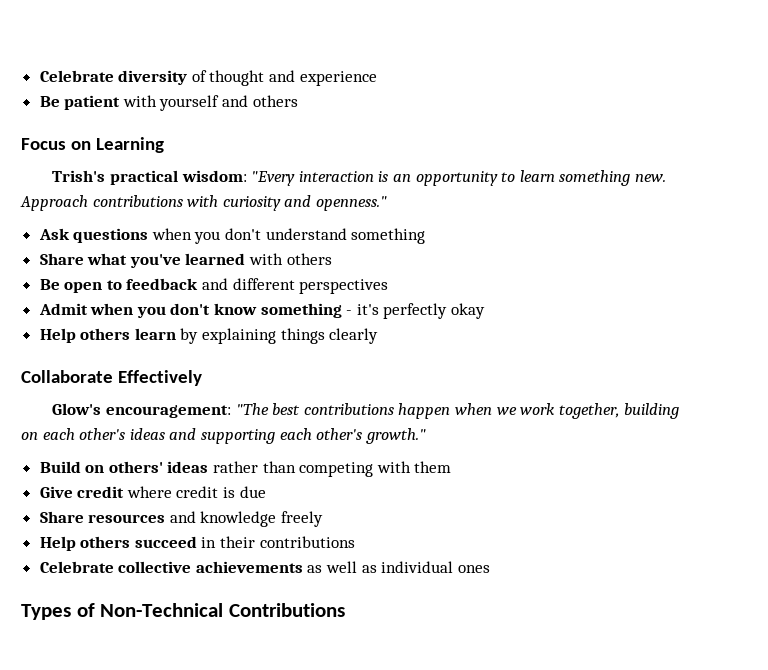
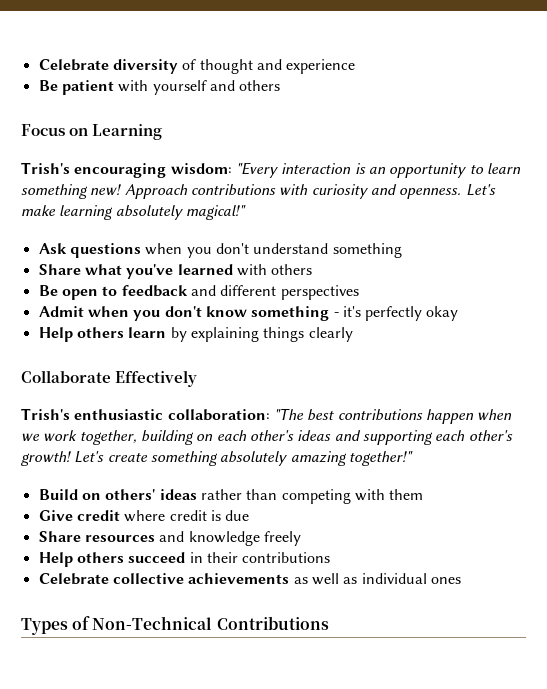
[110,170,179,185] practical -> [74,163,167,178] encouraging
[634,174,666,182] new. -> [90,184,122,195] new!
[315,196,387,211] openness." -> [399,184,496,199] [21,205,246,220] openness. Let's make learning absolutely magical!"
[52,403,232,418] Glow's encouragement: -> [21,408,270,421] Trish's enthusiastic collaboration:
[365,428,426,444] growth." -> [21,451,413,466] growth! Let's create something absolutely amazing together!"

